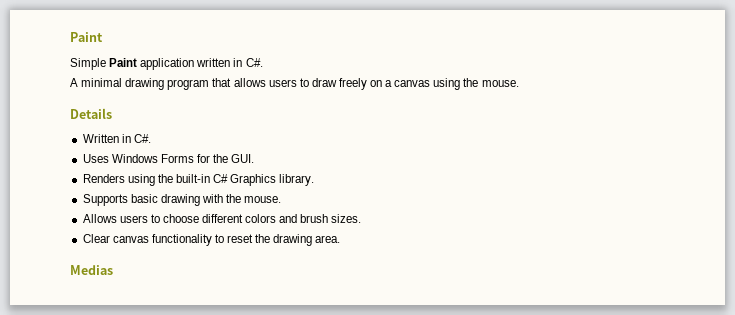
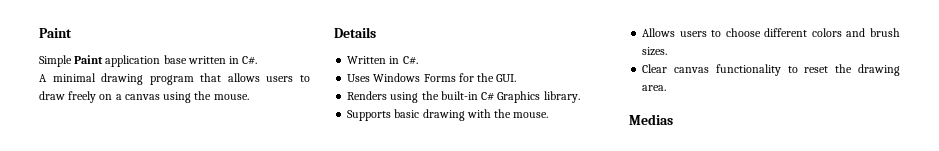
(195, 64) none -> [163,55,187,64] base

